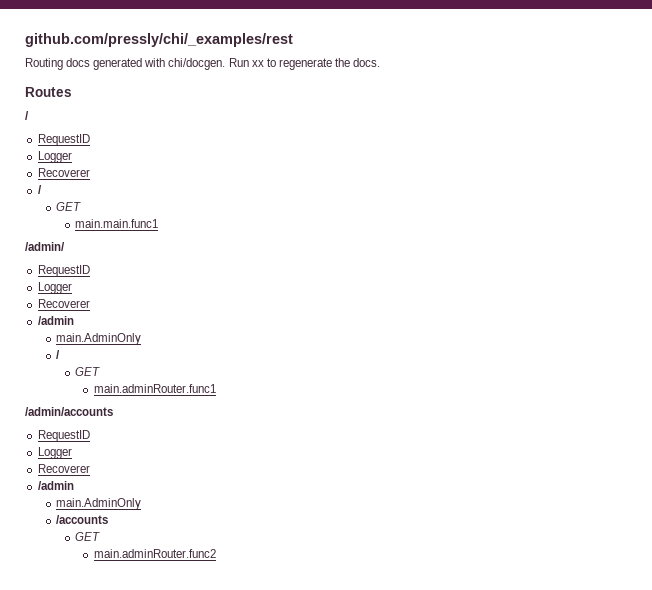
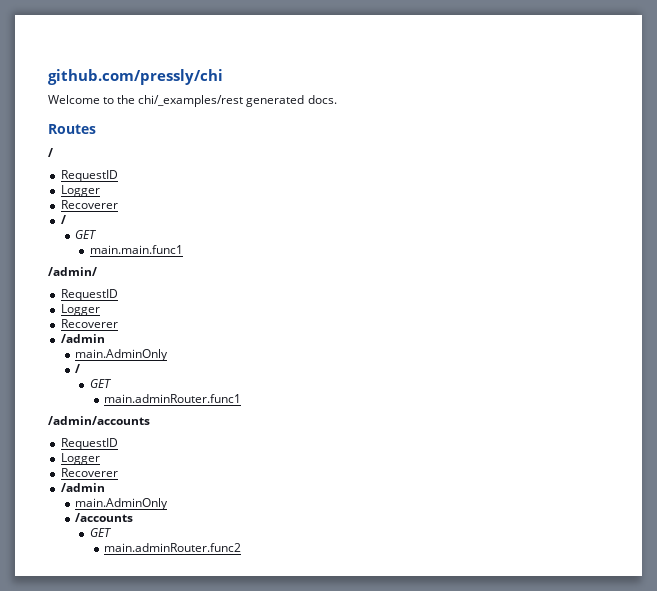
[25,33,293,47] [25,58,350,70] github.com/pressly/chi/_examples/rest // Routing docs generated with chi/docgen. Run xx to regenerate the -> [48,69,223,85] [48,95,305,107] github.com/pressly/chi // Welcome to the chi/_examples/rest generated

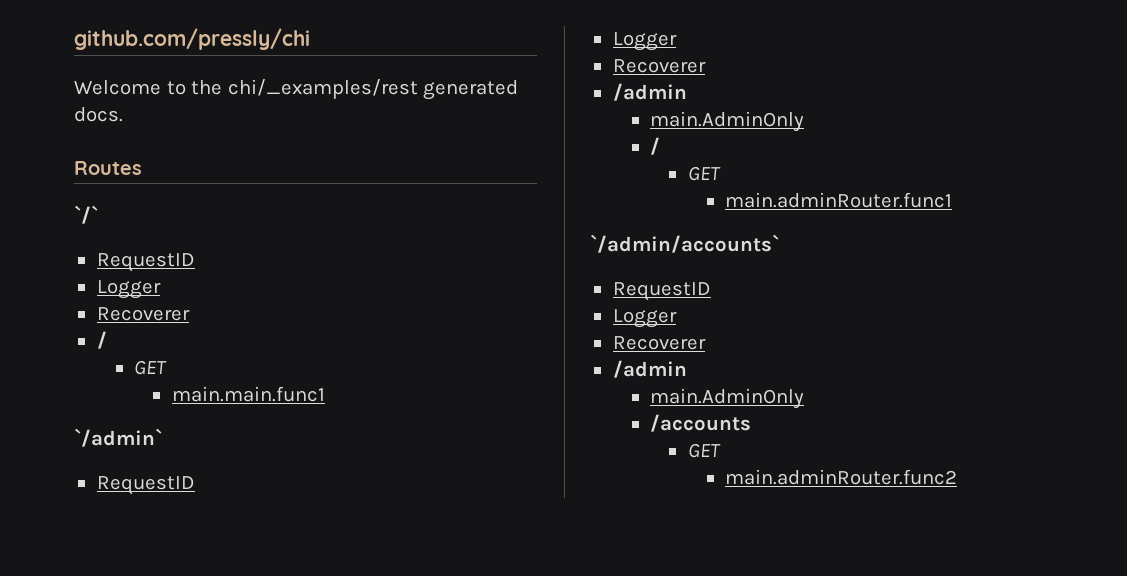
[48,148,53,157] / -> [74,205,98,224] `/`
[48,267,97,276] /admin/ -> [74,428,162,447] `/admin`
[48,416,150,425] /admin/accounts -> [590,234,779,253] `/admin/accounts`

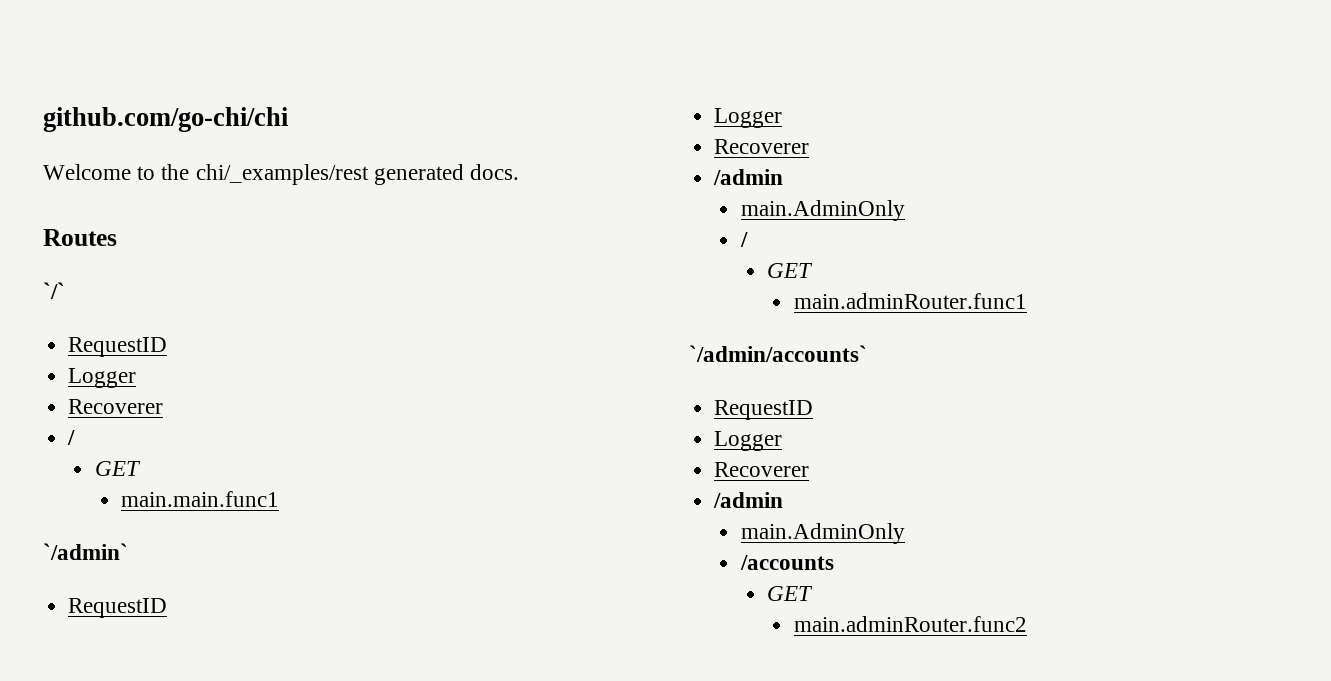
[74,28,310,50] github.com/pressly/chi -> [43,107,288,132] github.com/go-chi/chi

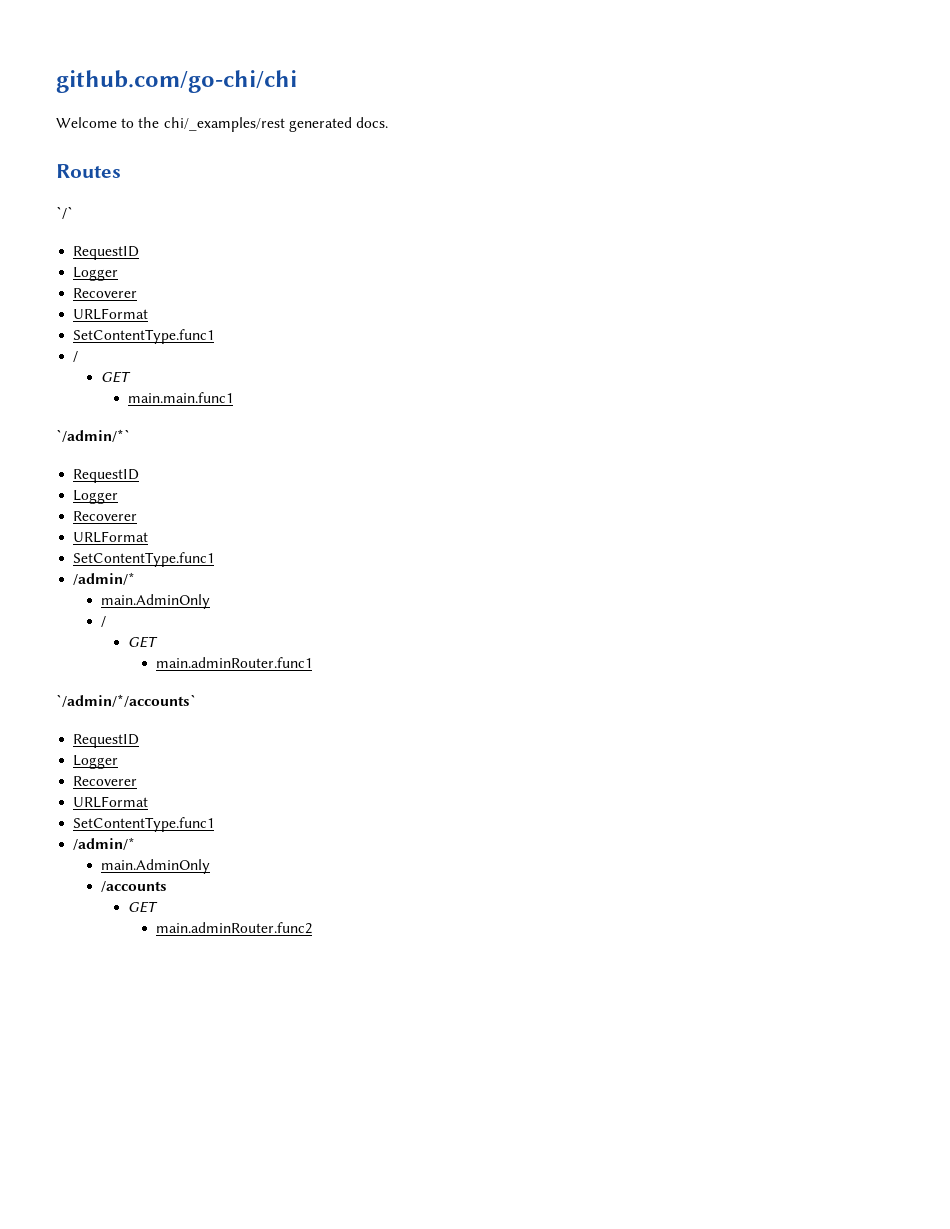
(164, 406) none -> [73,308,149,320] [73,329,215,344] // URLFormat // SetContentType.func1
[43,543,128,560] [68,598,168,618] [714,108,783,128] [714,139,810,154] [713,169,784,185] `/admin` // RequestID // Logger // Recoverer // /admin -> [56,429,130,442] [73,469,140,483] [73,490,119,504] [73,511,138,521] [73,531,149,543] [73,552,215,567] [73,572,136,585] `/admin/*` // RequestID // Logger // Recoverer // URLFormat // SetContentType.func1 // /admin/*
[689,345,867,362] [714,400,814,420] [714,431,783,451] [714,462,810,477] [713,492,784,508] `/admin/accounts` // RequestID // Logger // Recoverer // /admin -> [56,694,196,707] [73,734,140,748] [73,755,119,769] [73,776,138,786] [73,796,149,808] [73,817,215,832] [73,837,136,850] `/admin/*/accounts` // RequestID // Logger // Recoverer // URLFormat // SetContentType.func1 // /admin/*

